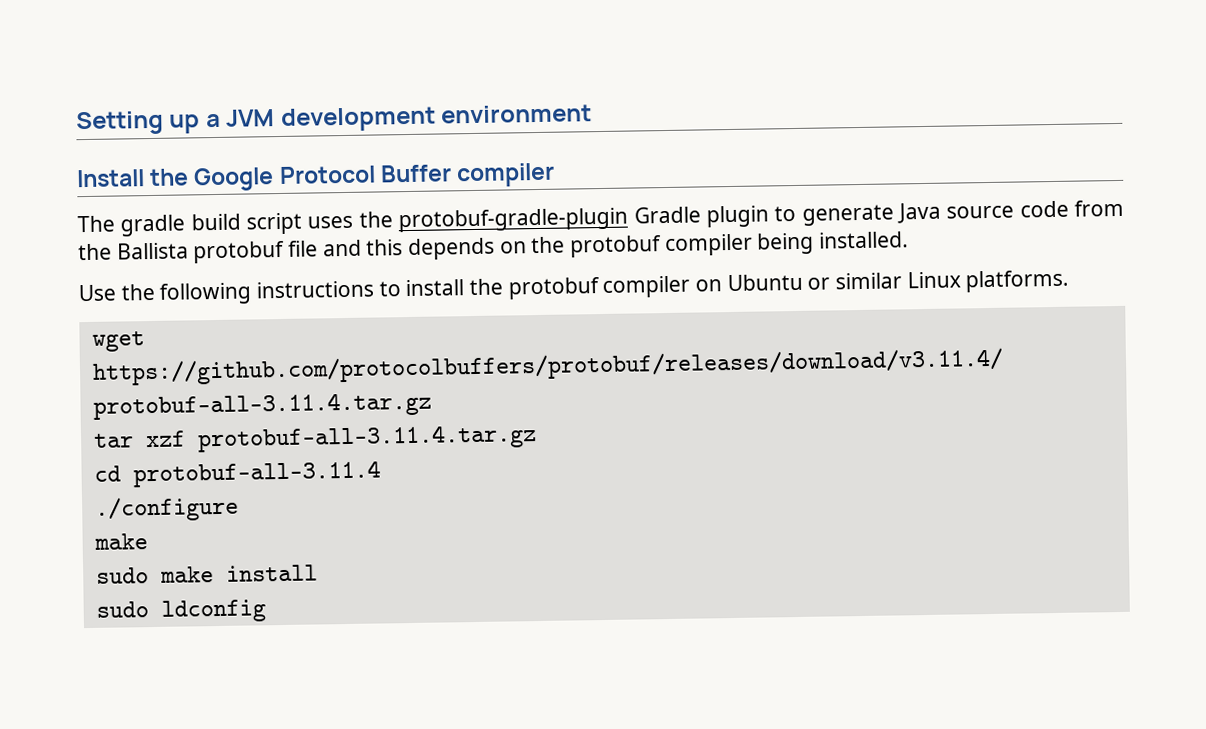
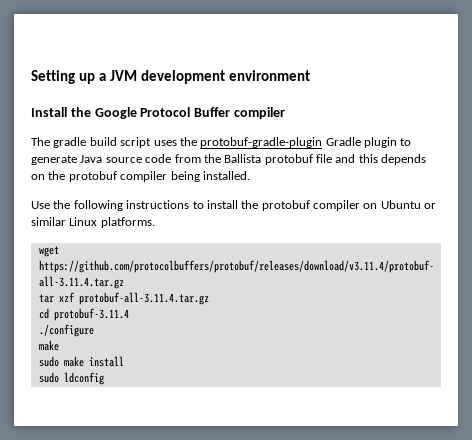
[132,460,381,488] protobuf-all-3.11.4 -> [53,308,129,321] protobuf-3.11.4

